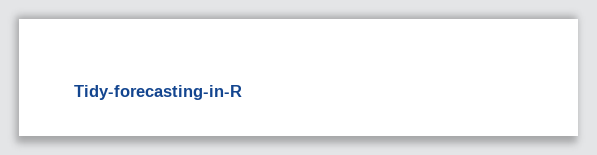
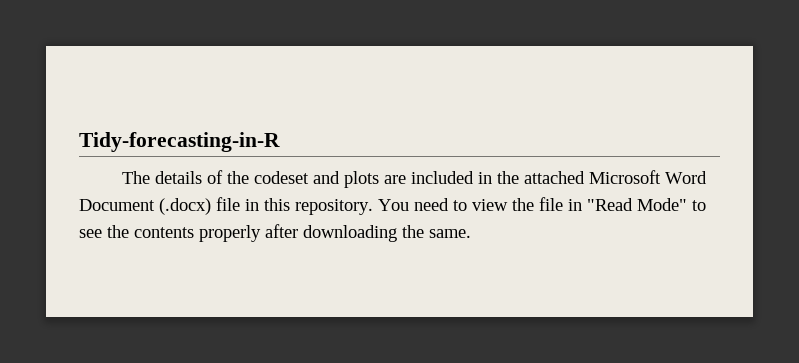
(242, 92) none -> [122,170,708,188] [79,197,706,215] [79,224,471,242] // The details of the codeset and plots are included in the attached Microsoft Word Document (.docx) file in this repository. You need to view the file in "Read Mode" to see the contents properly after downloading the same.

